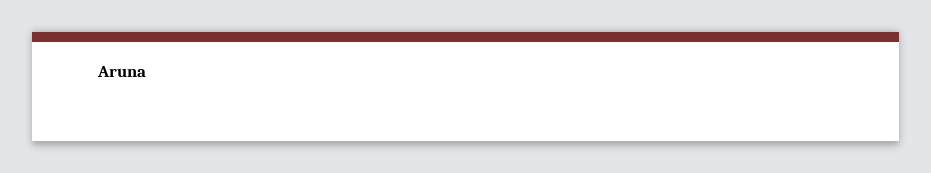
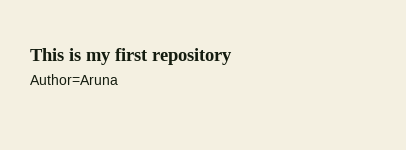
[97,66,146,77] Aruna -> [30,48,232,65] [30,74,118,85] This is my first repository // Author=Aruna

